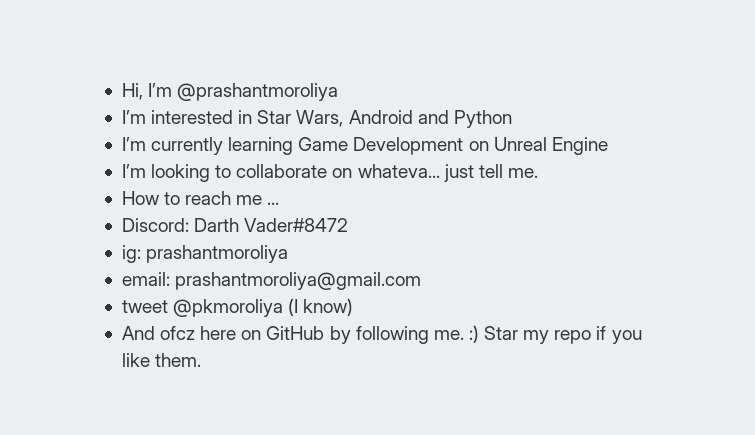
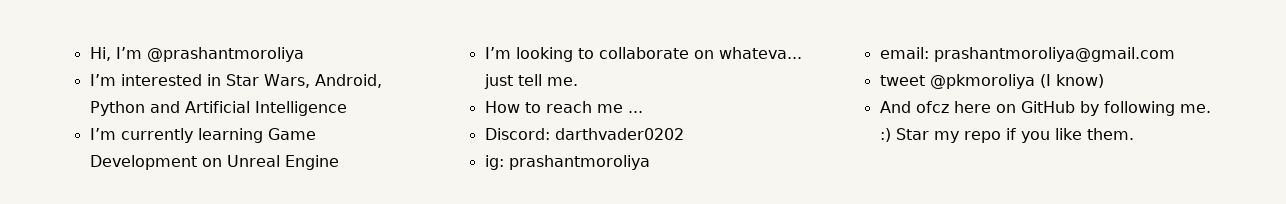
[348,110,512,128] Android and Python -> [314,74,382,88] [89,101,347,116] Android, Python and Artificial Intelligence
[194,218,349,232] Darth Vader#8472 -> [554,128,684,140] darthvader0202

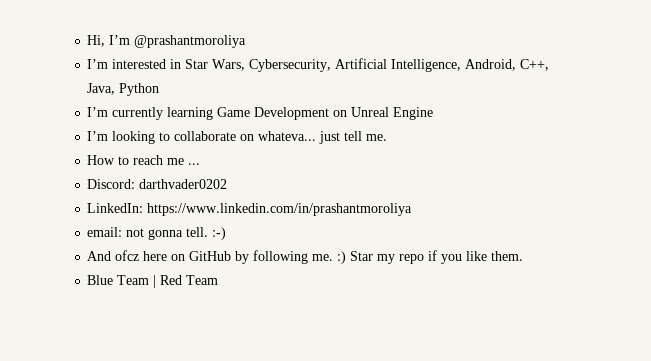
[314,74,382,88] [89,101,347,116] Android, Python and Artificial Intelligence -> [249,58,550,72] [87,83,160,96] Cybersecurity, Artificial Intelligence, Android, C++, Java, Python
[484,155,650,170] ig: prashantmoroliya -> [87,203,413,216] LinkedIn: https://www.linkedin.com/in/prashantmoroliya
[933,47,1175,62] [879,74,1104,89] prashantmoroliya@gmail.com // tweet @pkmoroliya (I know) -> [126,227,227,240] not gonna tell. :-)
(1134, 134) none -> [87,275,219,288] // Blue Team | Red Team

